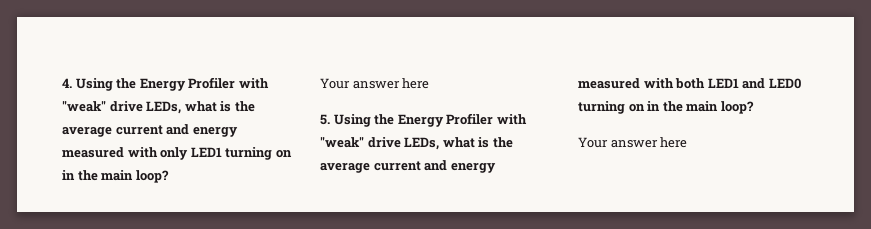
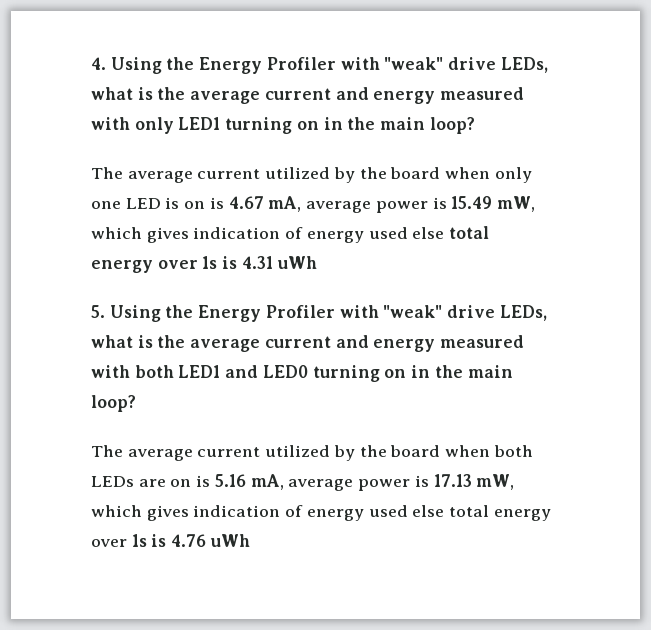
[320,78,430,89] Your answer here -> [91,167,532,183] [91,196,535,213] [91,226,490,243] [91,256,317,273] The average current utilized by the board when only one LED is on is 4.67 mA, average power is 15.49 mW, which gives indication of energy used else total energy over 1s is 4.31 uWh
[578,137,688,148] Your answer here -> [91,445,533,461] [91,474,515,491] [91,505,551,521] [91,534,250,547] The average current utilized by the board when both LEDs are on is 5.16 mA, average power is 17.13 mW, which gives indication of energy used else total energy over 1s is 4.76 uWh

